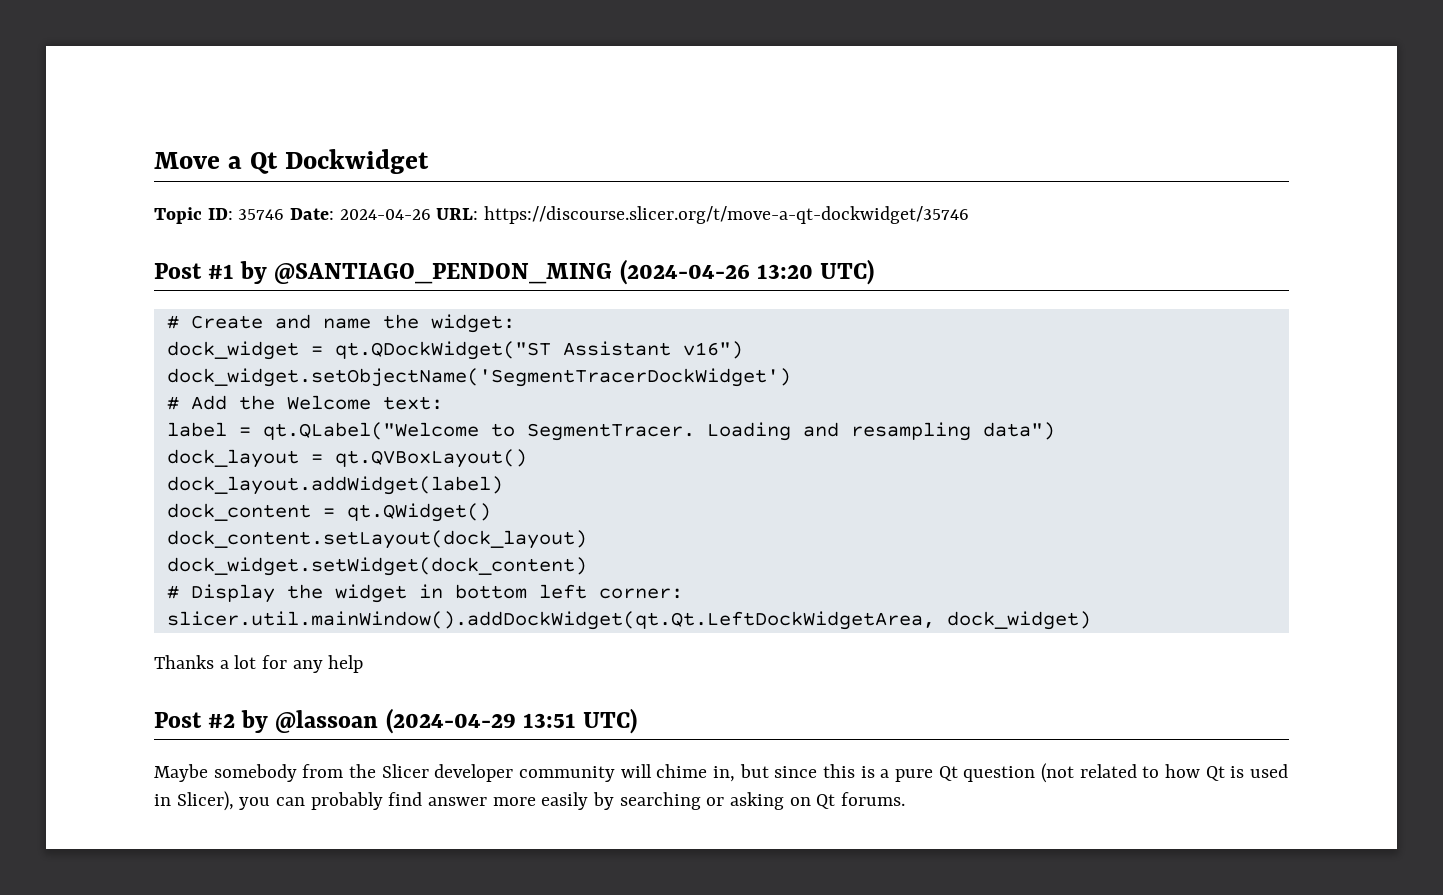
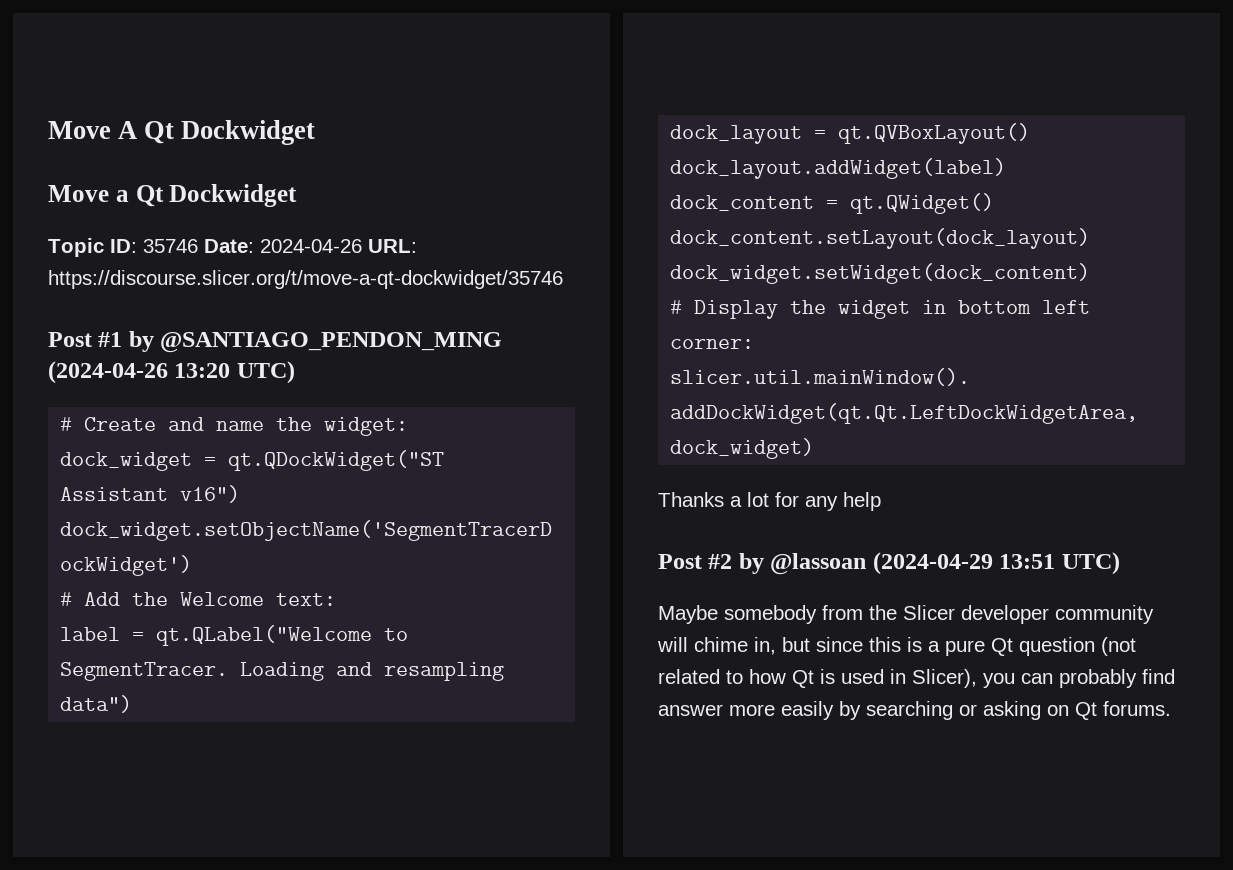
[154,152,220,169] Move -> [48,120,316,145] [48,185,109,202] Move A Qt Dockwidget // Move

